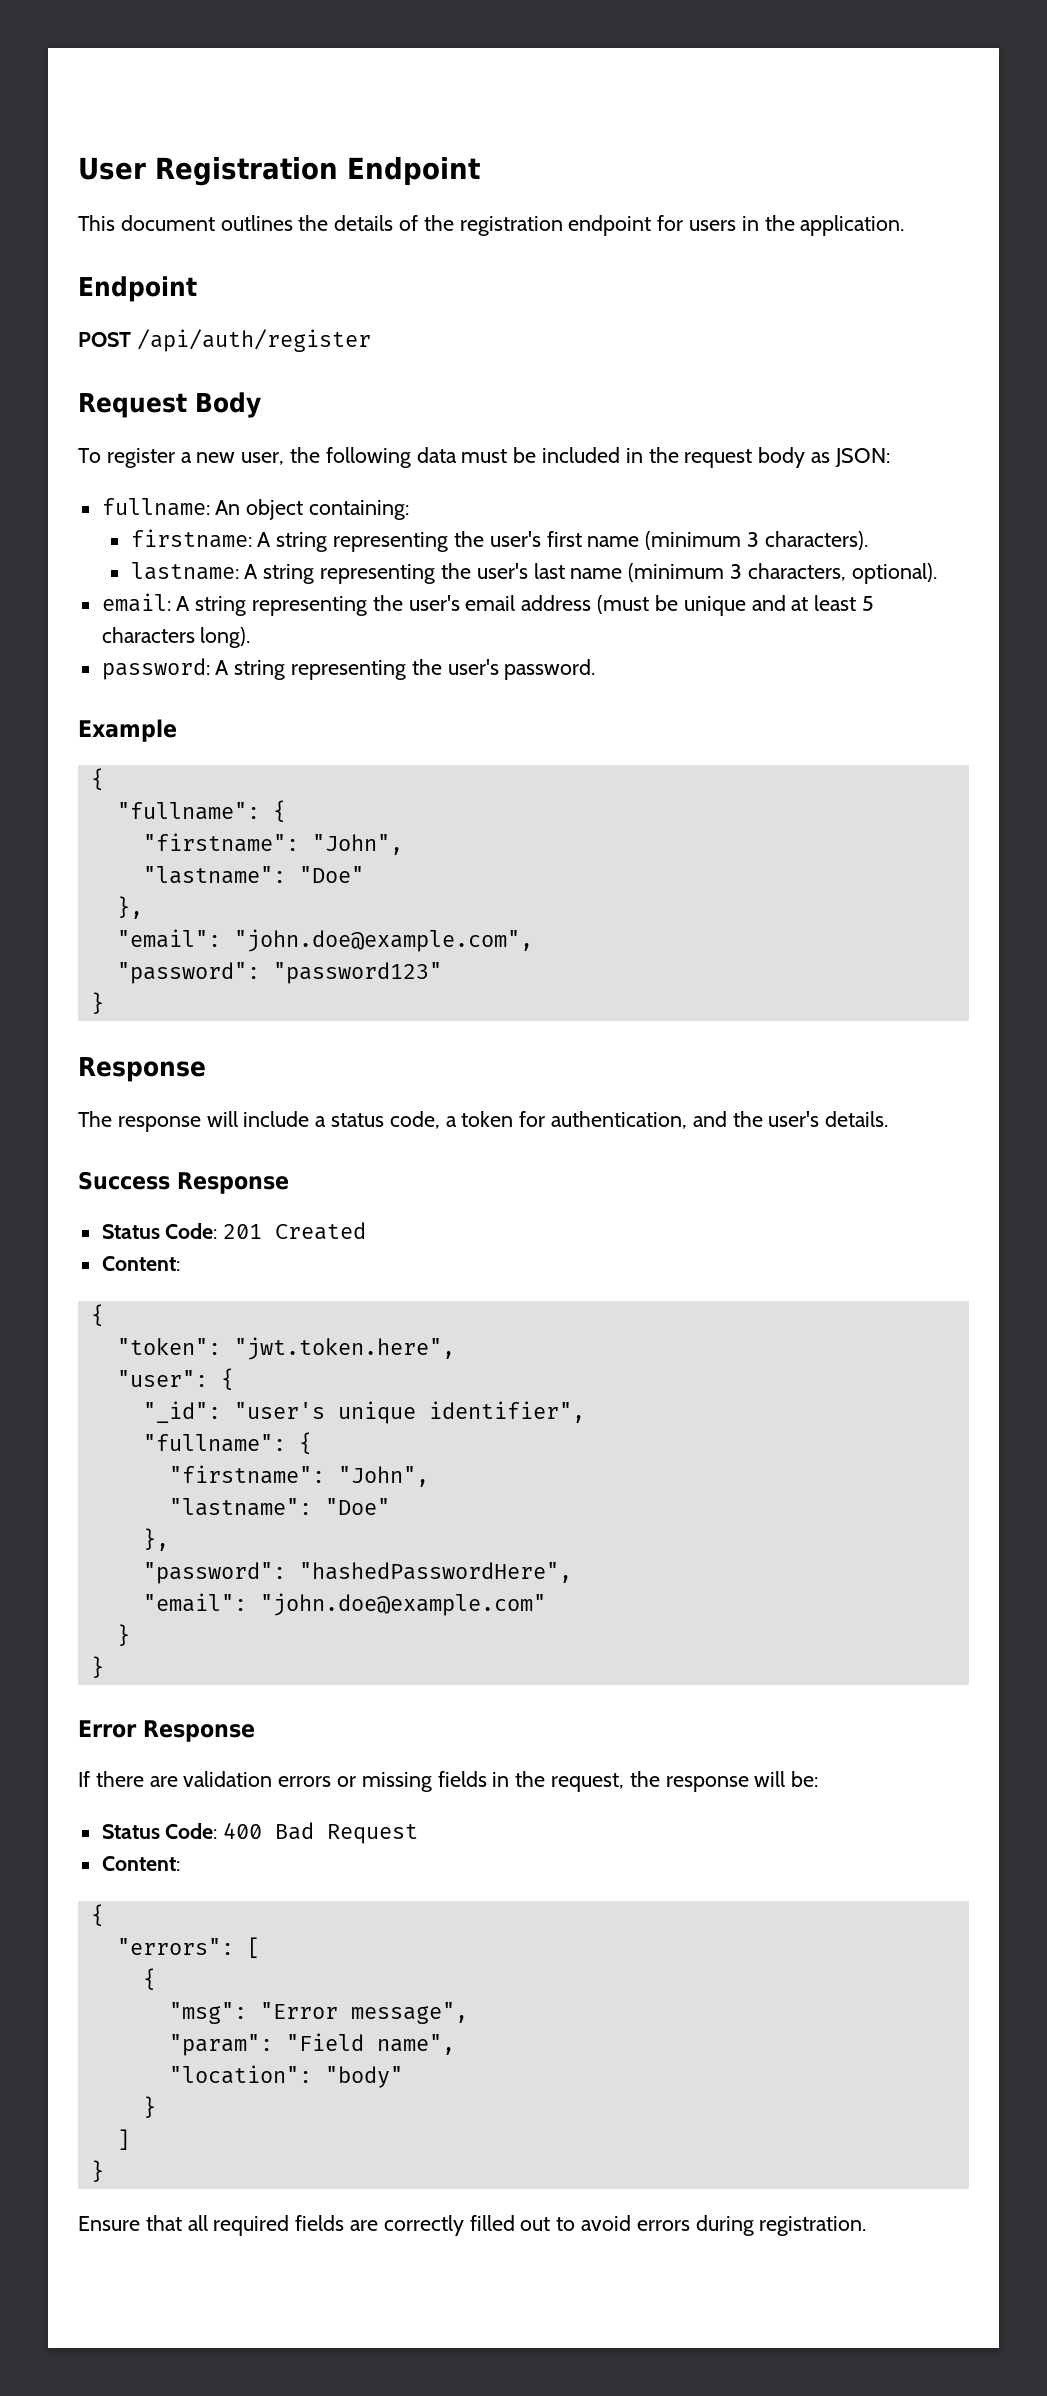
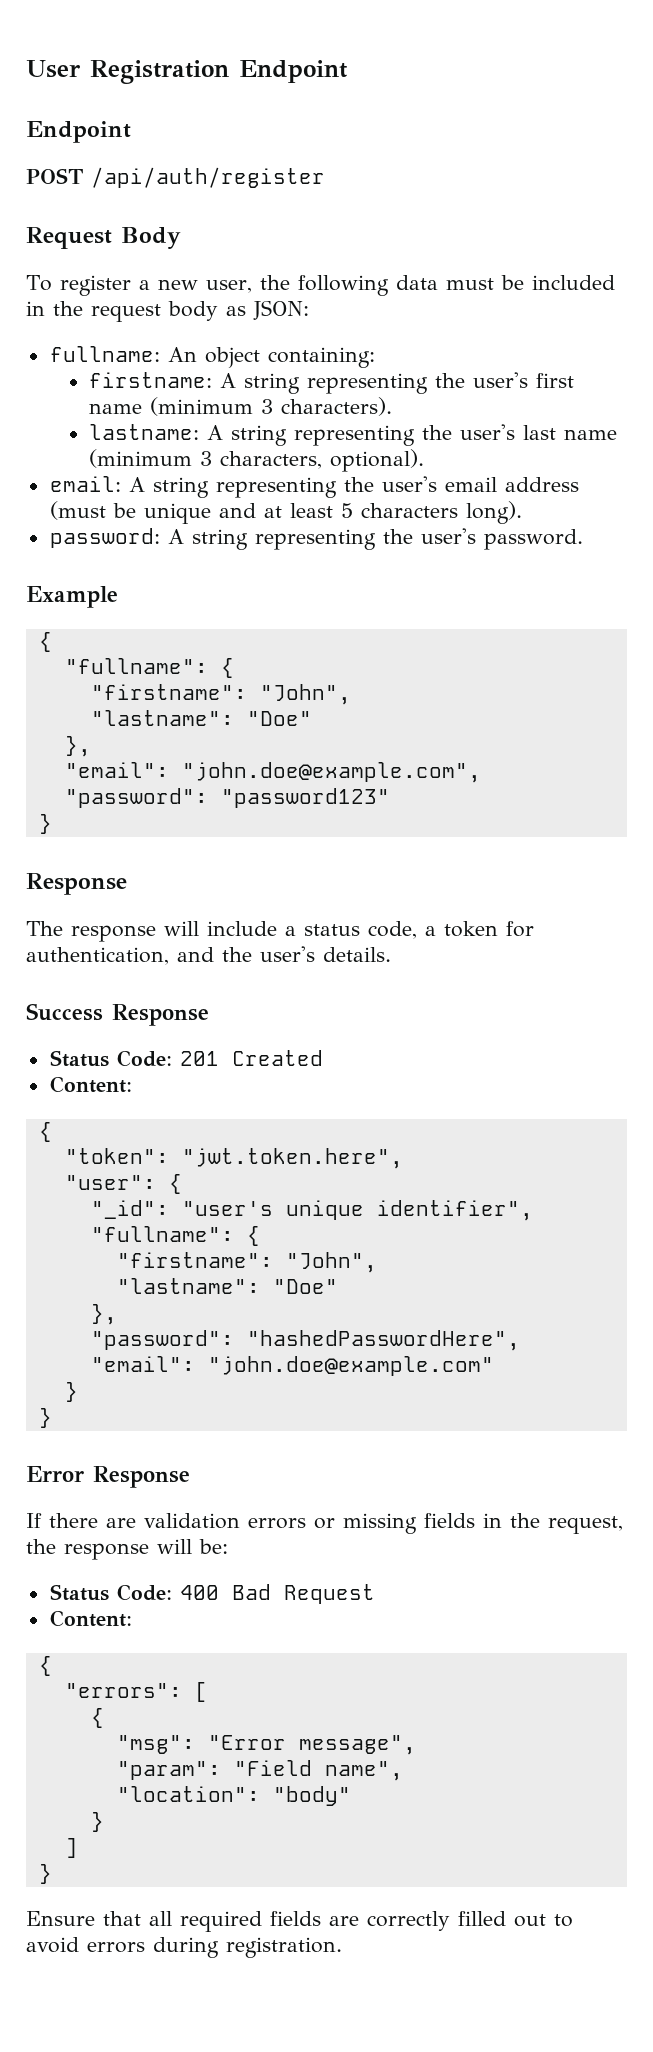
[78,215,905,236] // This document outlines the details of the registration endpoint for users in the application. -> (348, 71) none

